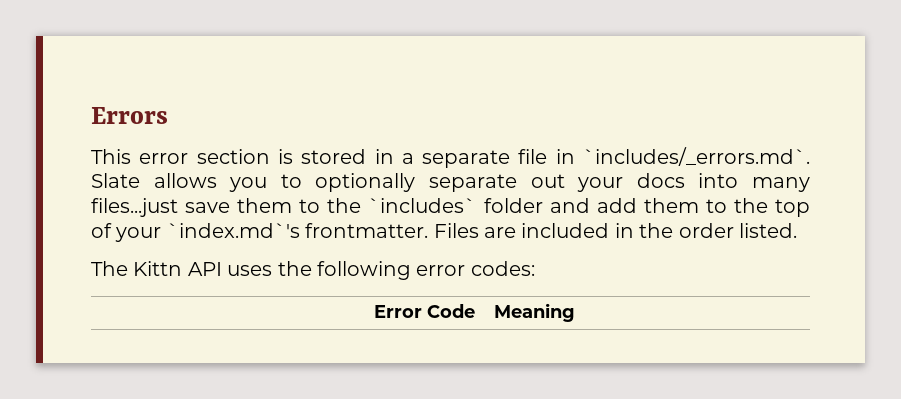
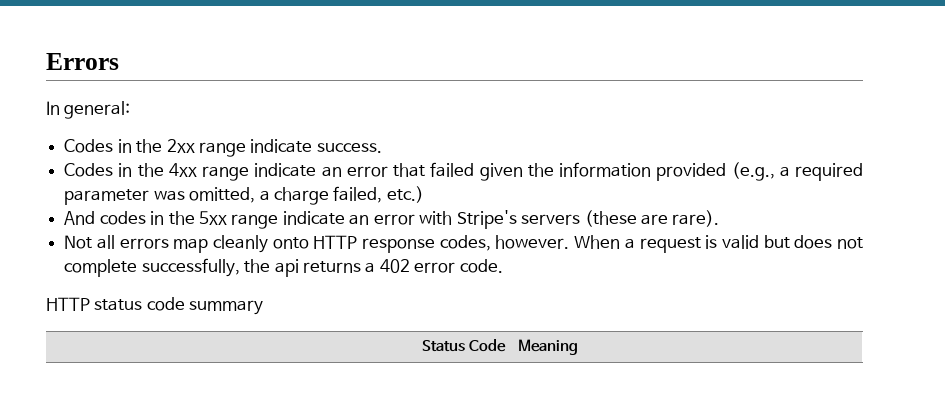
[91,147,811,168] [91,173,811,192] [91,198,811,217] [91,223,797,242] [91,261,535,280] [374,305,423,318] This error section is stored in a separate file in `includes/_errors.md`. Slate allows you to optionally separate out your docs into many files...just save them to the `includes` folder and add them to the top of your `index.md`'s frontmatter. Files are included in the order listed. // The Kittn API uses the following error codes: // Error -> [46,101,131,119] [64,139,382,157] [64,162,864,181] [64,186,424,205] [64,210,720,229] [64,235,863,253] [64,258,503,277] [46,297,264,315] [422,340,466,352] In general: // Codes in the 2xx range indicate success. // Codes in the 4xx range indicate an error that failed given the information provided (e.g., a required parameter was omitted, a charge failed, etc.) // And codes in the 5xx range indicate an error with Stripe's servers (these are rare). // Not all errors map cleanly onto HTTP response codes, however. When a request is valid but does not complete successfully, the api returns a 402 error code. // HTTP status code summary // Status

